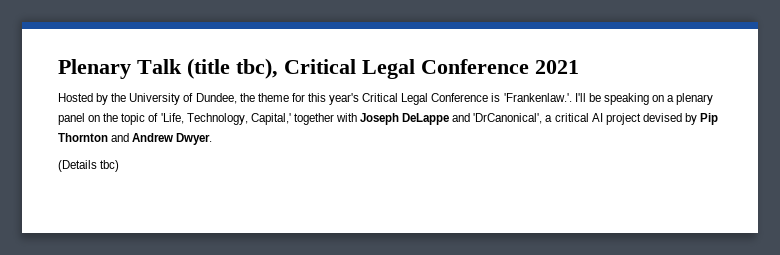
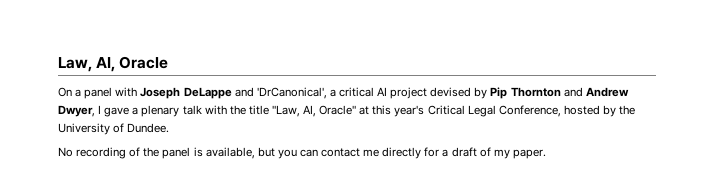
[58,58,579,79] [58,93,714,105] [58,113,334,125] Plenary Talk (title tbc), Critical Legal Conference 2021 // Hosted by the University of Dundee, the theme for this year's Critical Legal Conference is 'Frankenlaw.'. I'll be speaking on a plenary panel on the topic of 'Life, Technology, Capital,' together -> [58,56,169,72] [58,87,113,99] Law, AI, Oracle // On a panel
[176,133,213,145] [58,160,120,172] Dwyer. // (Details tbc) -> [58,105,636,117] [58,123,170,135] [58,147,546,159] Dwyer, I gave a plenary talk with the title "Law, AI, Oracle" at this year's Critical Legal Conference, hosted by the University of Dundee. // No recording of the panel is available, but you can contact me directly for a draft of my paper.

